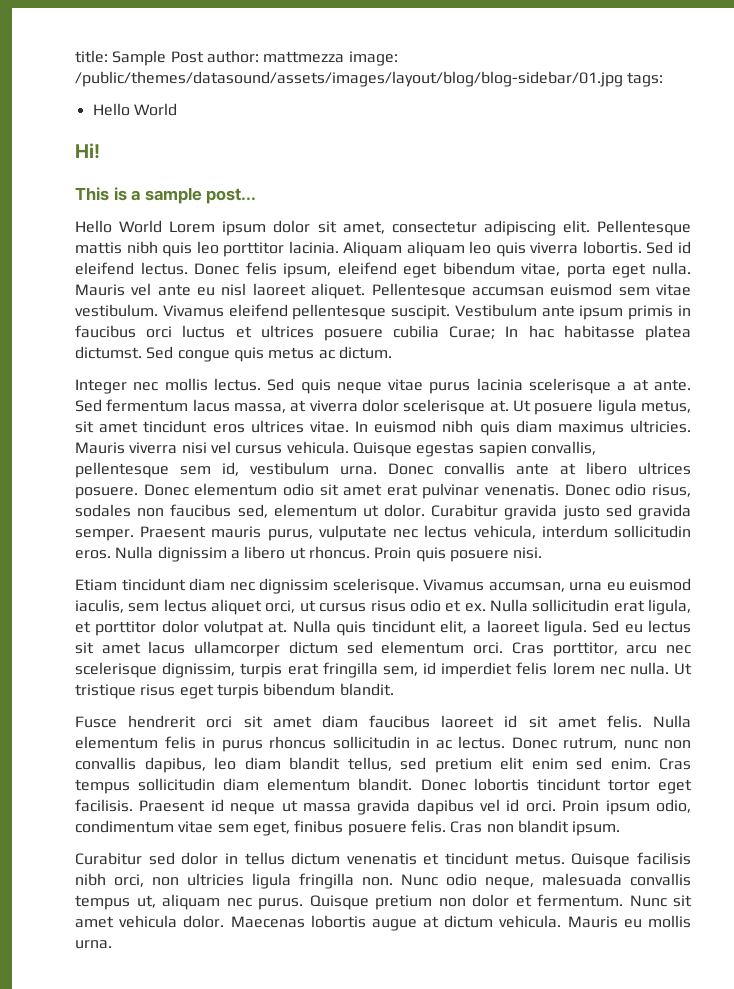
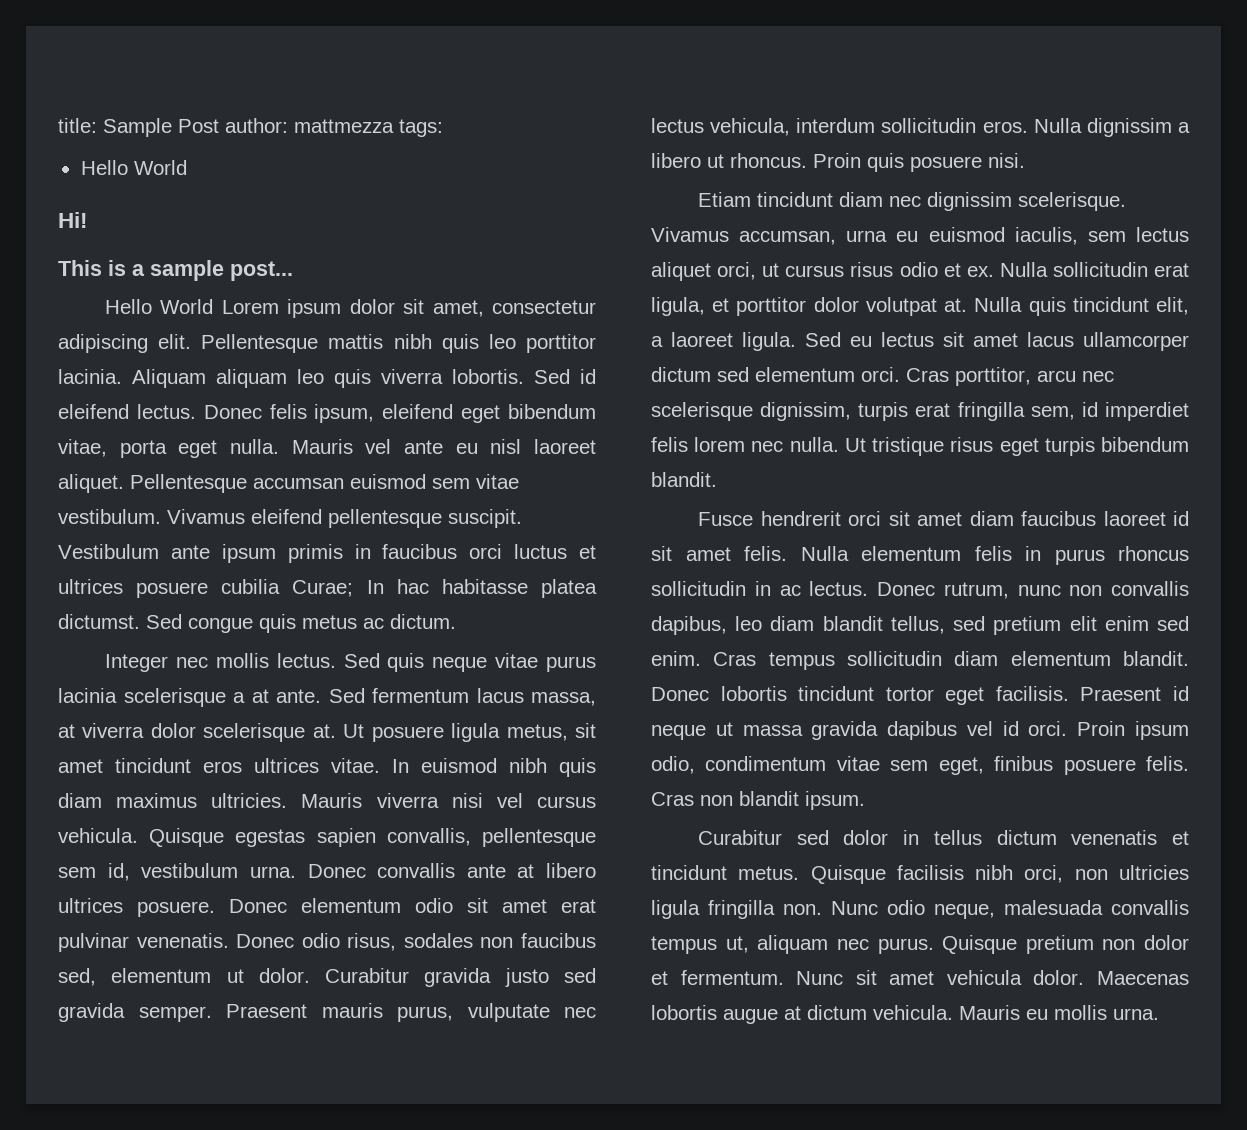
[348,51,398,66] [75,71,623,87] image: /public/themes/datasound/assets/images/layout/blog/blog-sidebar/01.jpg -> (394, 126) none

